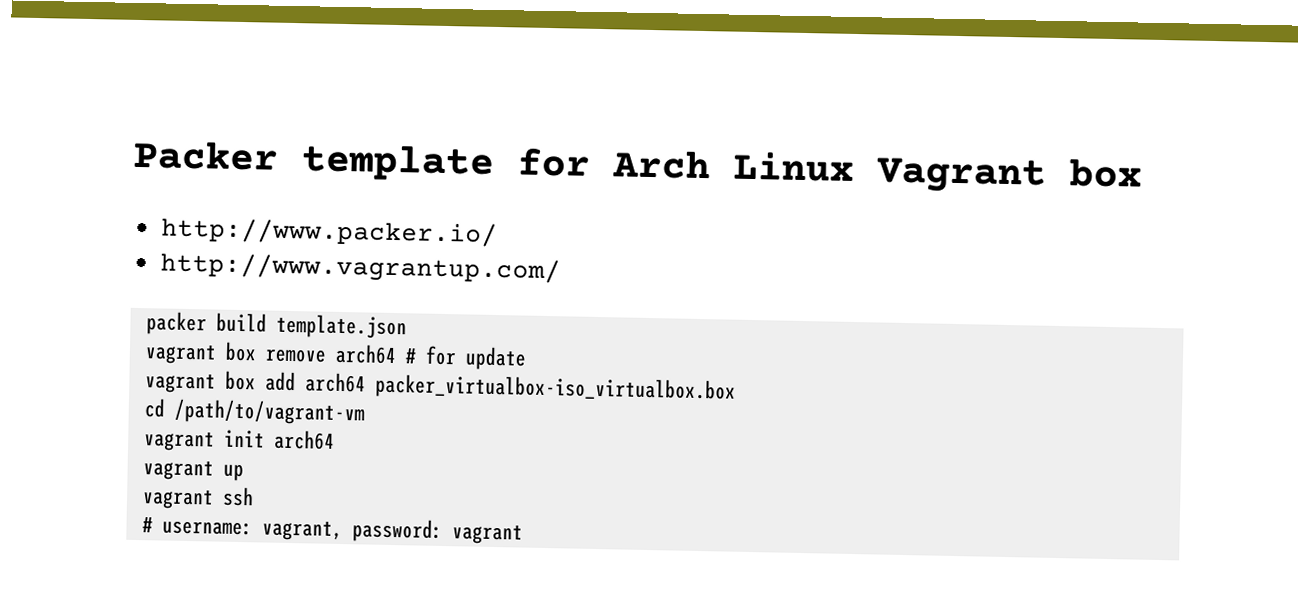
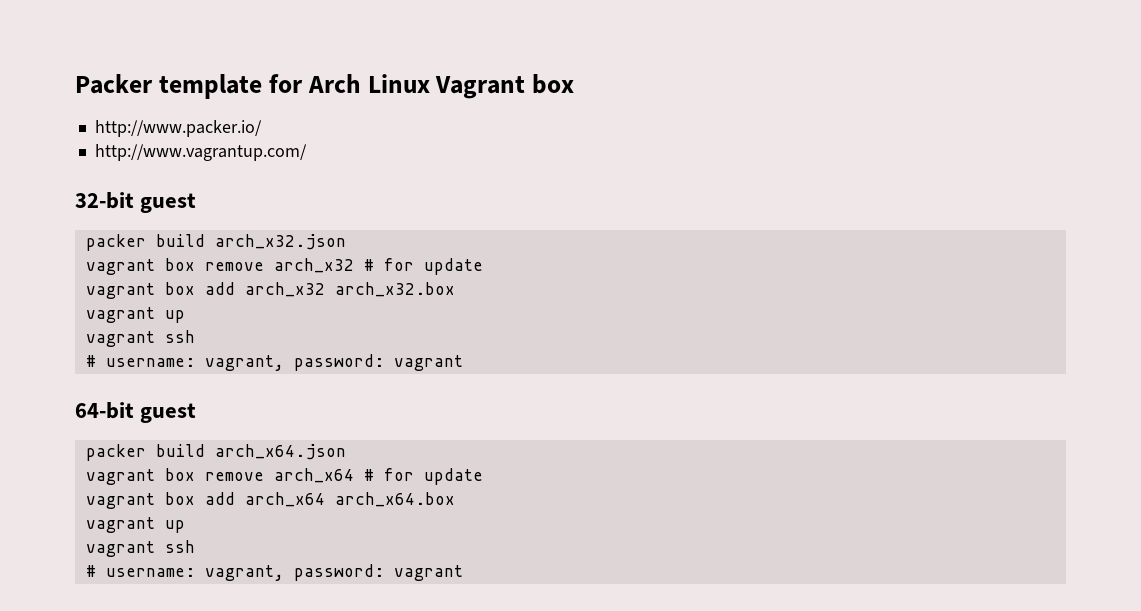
[145,311,407,340] [144,341,527,371] [144,370,736,404] [143,398,365,426] [142,429,335,452] [142,460,244,482] [141,486,254,510] [141,516,523,545] // packer build template.json // vagrant box remove arch64 # for update // vagrant box add arch64 packer_virtualbox-iso_virtualbox.box // cd /path/to/vagrant-vm // vagrant init arch64 // vagrant up // vagrant ssh // # username: vagrant, password: vagrant -> [75,192,197,213] [85,234,346,251] [85,258,483,275] [85,282,455,299] [85,307,185,323] [85,330,195,347] [85,354,463,371] [75,402,197,423] [85,444,346,461] [85,468,483,485] [85,492,455,509] [85,517,185,533] [85,540,195,557] [85,564,463,581] // 32-bit guest // packer build arch_x32.json // vagrant box remove arch_x32 # for update // vagrant box add arch_x32 arch_x32.box // vagrant up // vagrant ssh // # username: vagrant, password: vagrant // 64-bit guest // packer build arch_x64.json // vagrant box remove arch_x64 # for update // vagrant box add arch_x64 arch_x64.box // vagrant up // vagrant ssh // # username: vagrant, password: vagrant

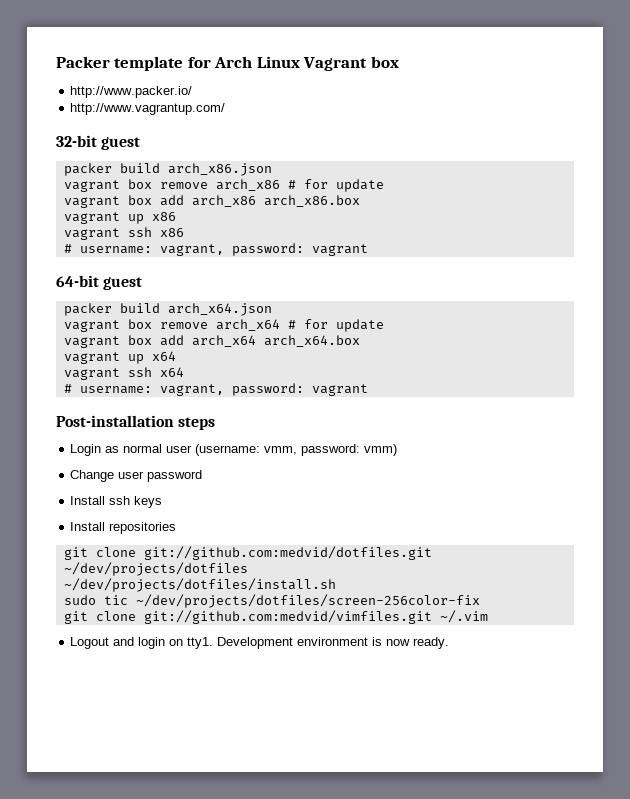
[214,234,346,250] [85,258,483,275] [85,282,455,299] [85,307,185,323] [85,330,195,347] arch_x32.json // vagrant box remove arch_x32 # for update // vagrant box add arch_x32 arch_x32.box // vagrant up // vagrant ssh -> [167,163,272,176] [63,179,384,192] [63,195,360,208] [63,212,176,224] [63,227,184,240] arch_x86.json // vagrant box remove arch_x86 # for update // vagrant box add arch_x86 arch_x86.box // vagrant up x86 // vagrant ssh x86
[85,540,195,557] [85,564,463,581] // vagrant ssh // # username: vagrant, password: vagrant -> [151,351,176,361] [63,367,184,380] [63,383,368,396] [56,415,216,430] [70,444,398,456] [70,470,203,482] [70,496,163,508] [70,522,177,534] [63,546,432,560] [63,562,248,576] [63,578,336,592] [63,594,480,608] [63,610,488,624] [70,637,450,649] x64 // vagrant ssh x64 // # username: vagrant, password: vagrant // Post-installation steps // Login as normal user (username: vmm, password: vmm) // Change user password // Install ssh keys // Install repositories // git clone git://github.com:medvid/dotfiles.git ~/dev/projects/dotfiles // ~/dev/projects/dotfiles/install.sh // sudo tic ~/dev/projects/dotfiles/screen-256color-fix // git clone git://github.com:medvid/vimfiles.git ~/.vim // Logout and login on tty1. Development environment is now ready.

